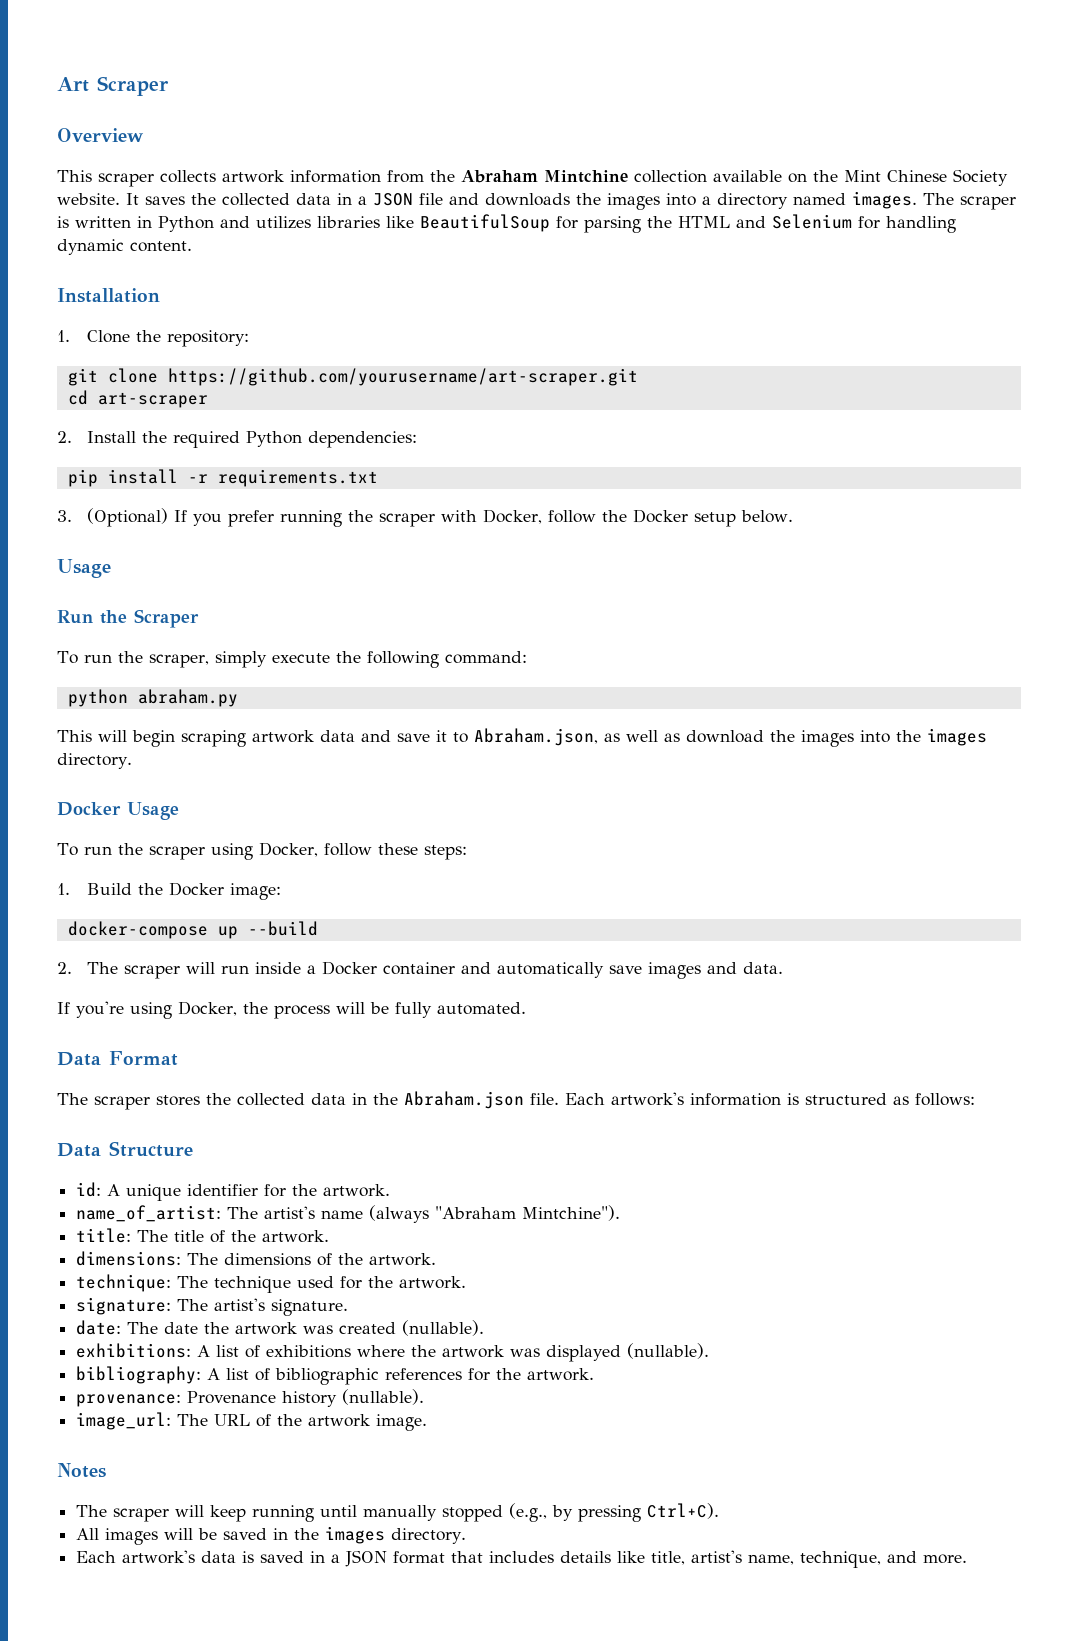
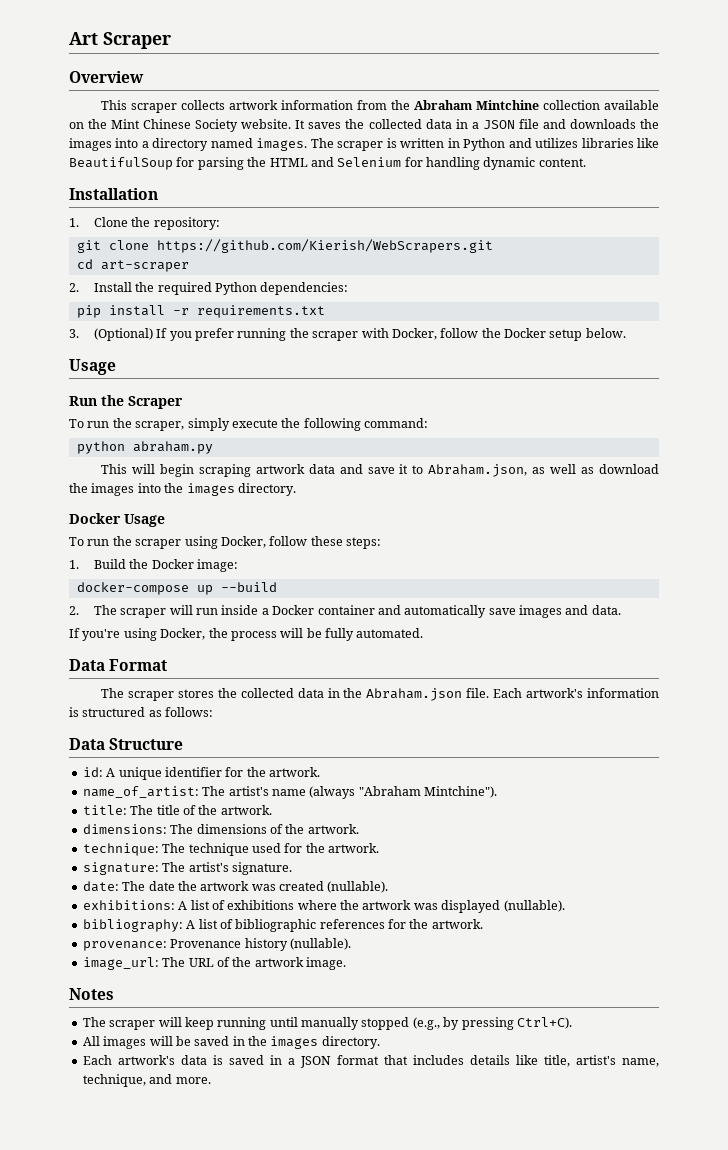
[167,368,638,386] https://github.com/yourusername/art-scraper.git -> [156,239,493,253] https://github.com/Kierish/WebScrapers.git

